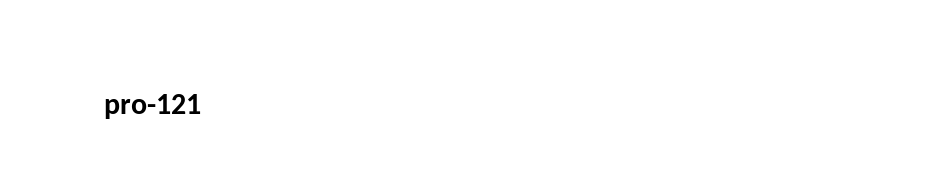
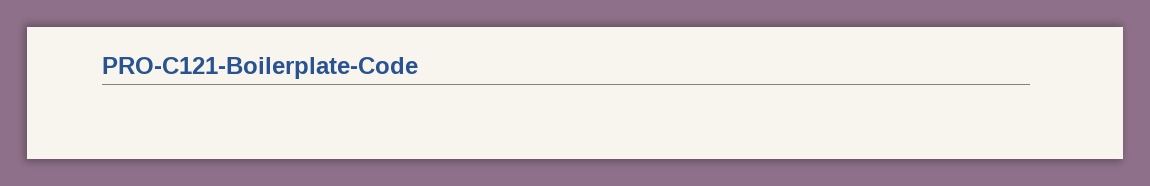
[104,94,201,119] pro-121 -> [102,57,418,79] PRO-C121-Boilerplate-Code

